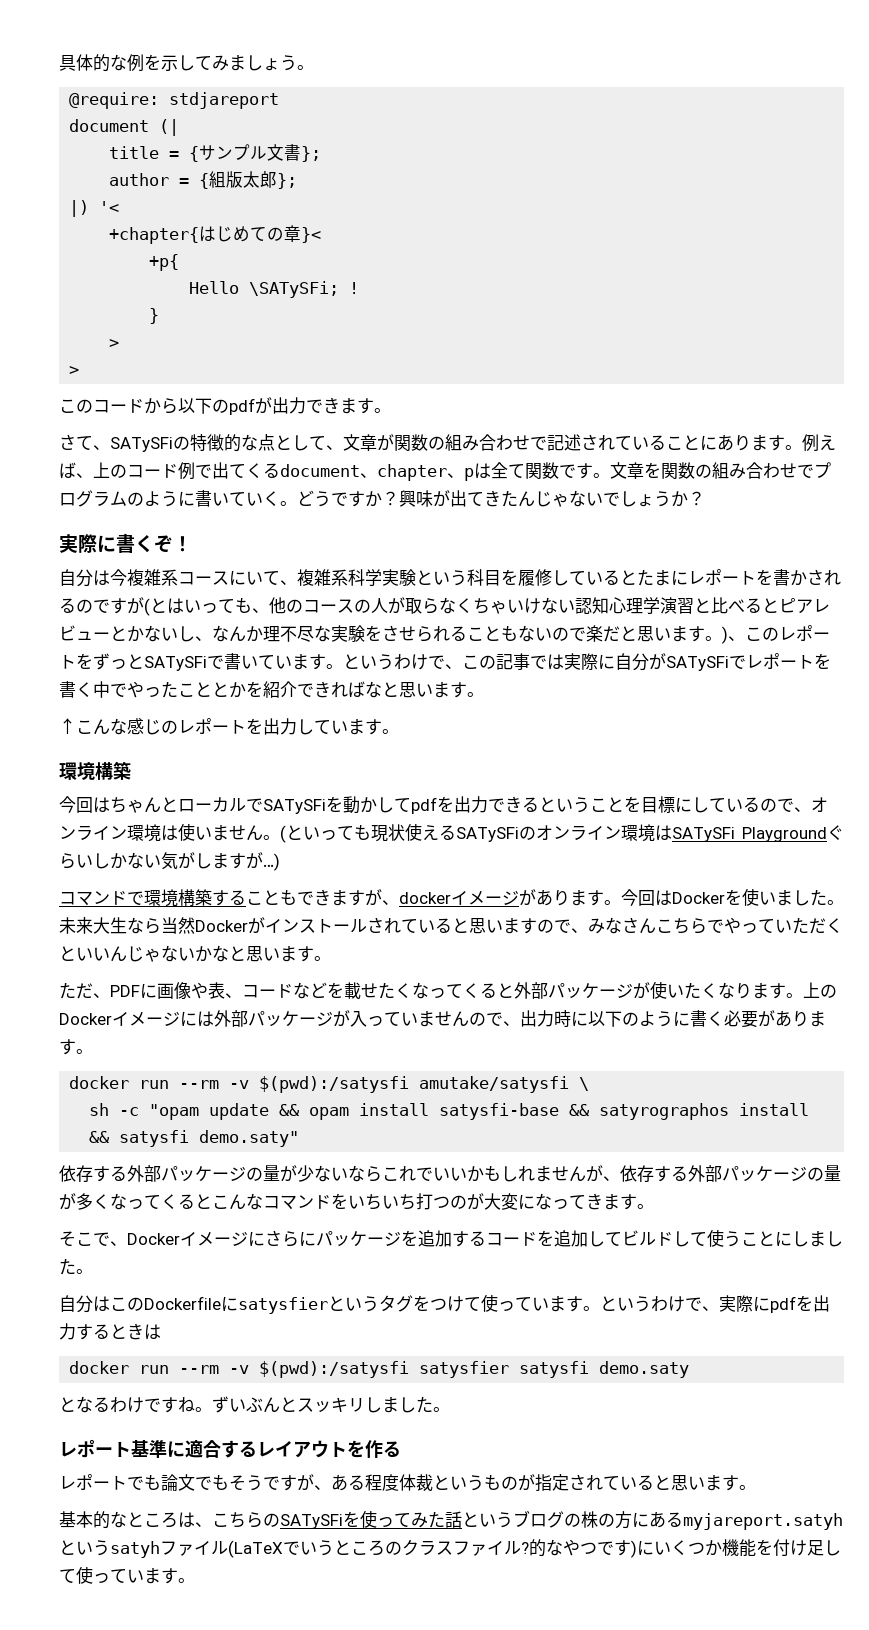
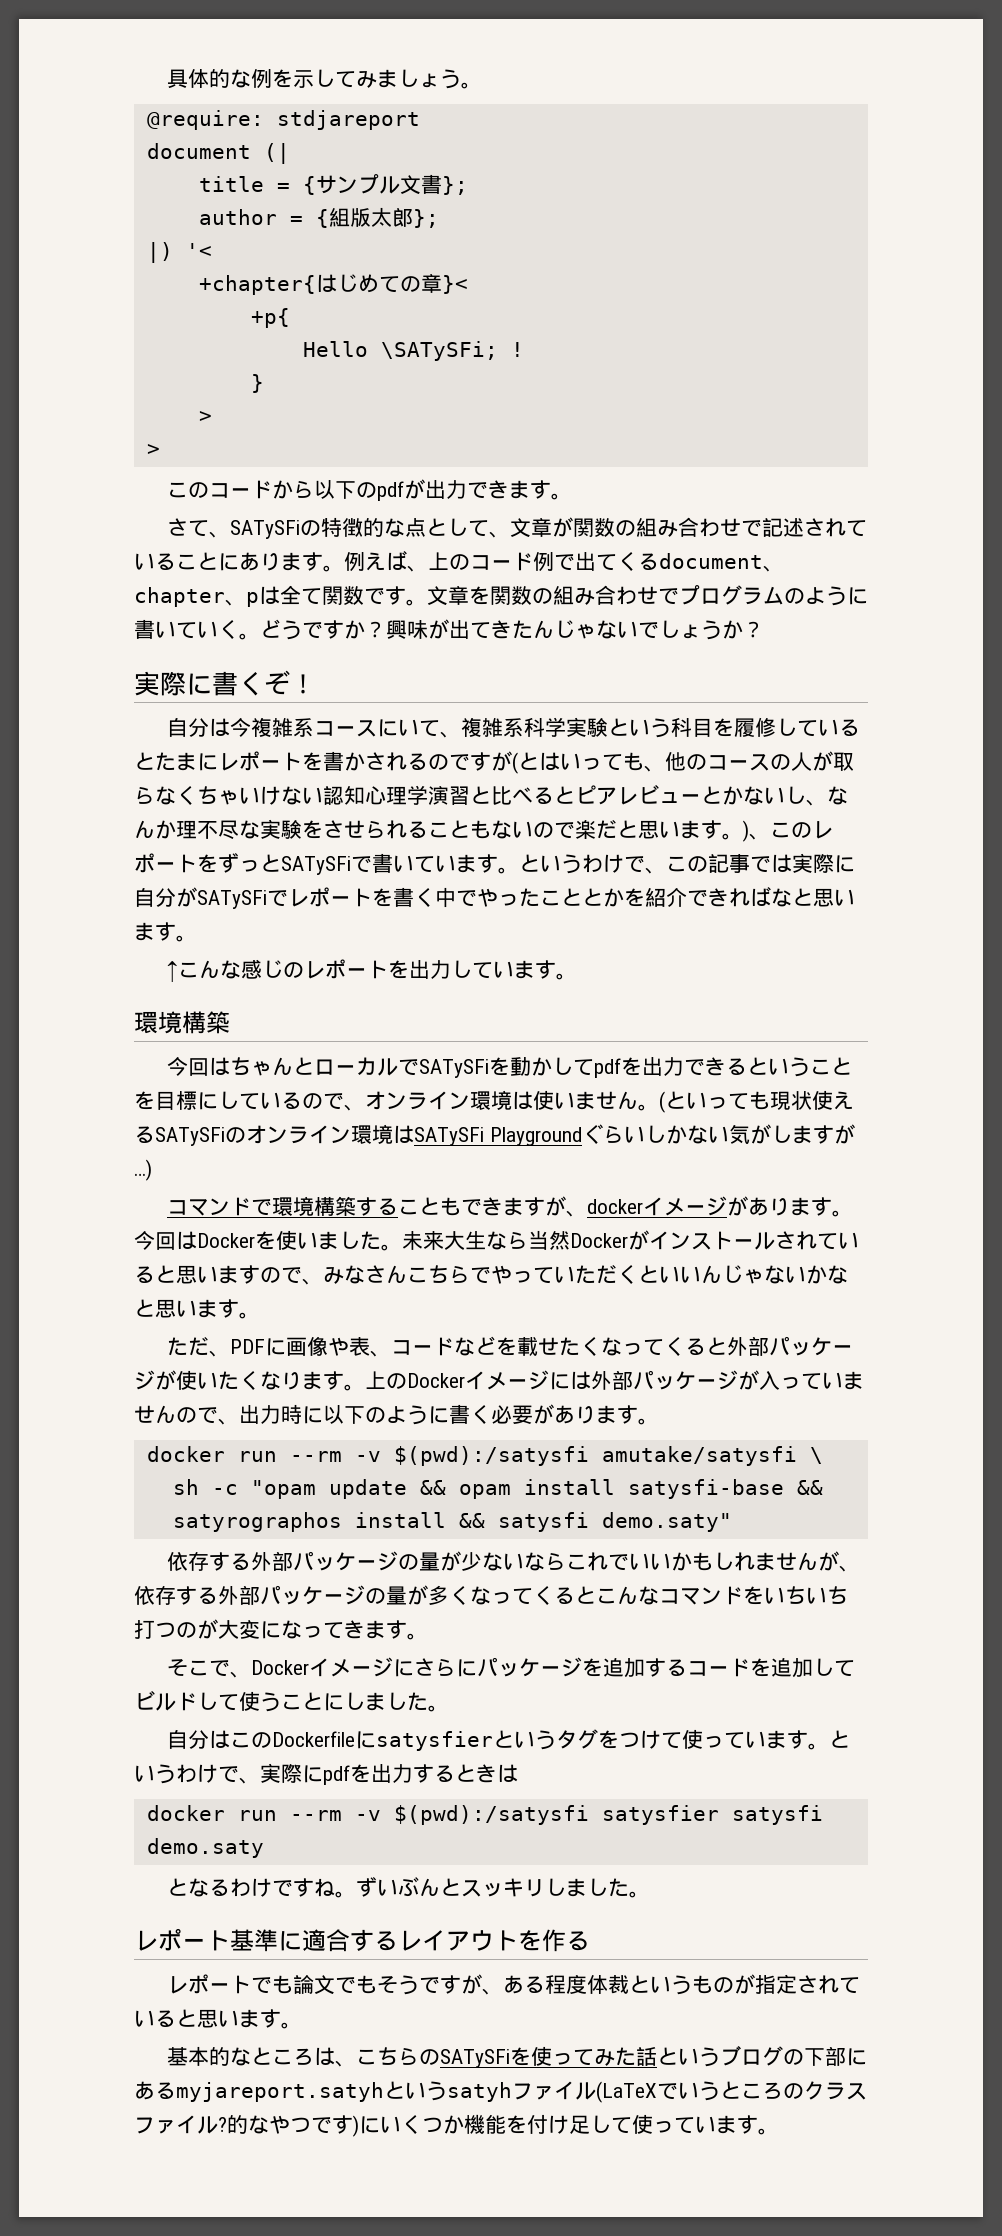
[581,1511,632,1529] 株の方 -> [803,2046,846,2066] 下部

